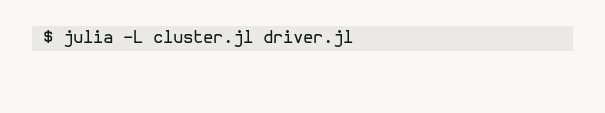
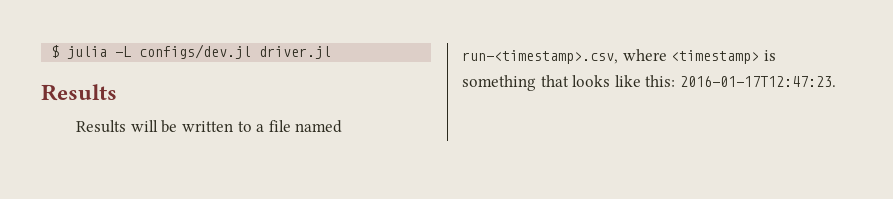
[153,30,254,47] cluster.jl -> [139,44,252,59] configs/dev.jl
(354, 38) none -> [41,84,117,101] [76,120,343,133] [462,49,776,64] [462,75,836,91] // Results // Results will be written to a file named run-<timestamp>.csv, where <timestamp> is something that looks like this: 2016-01-17T12:47:23.

